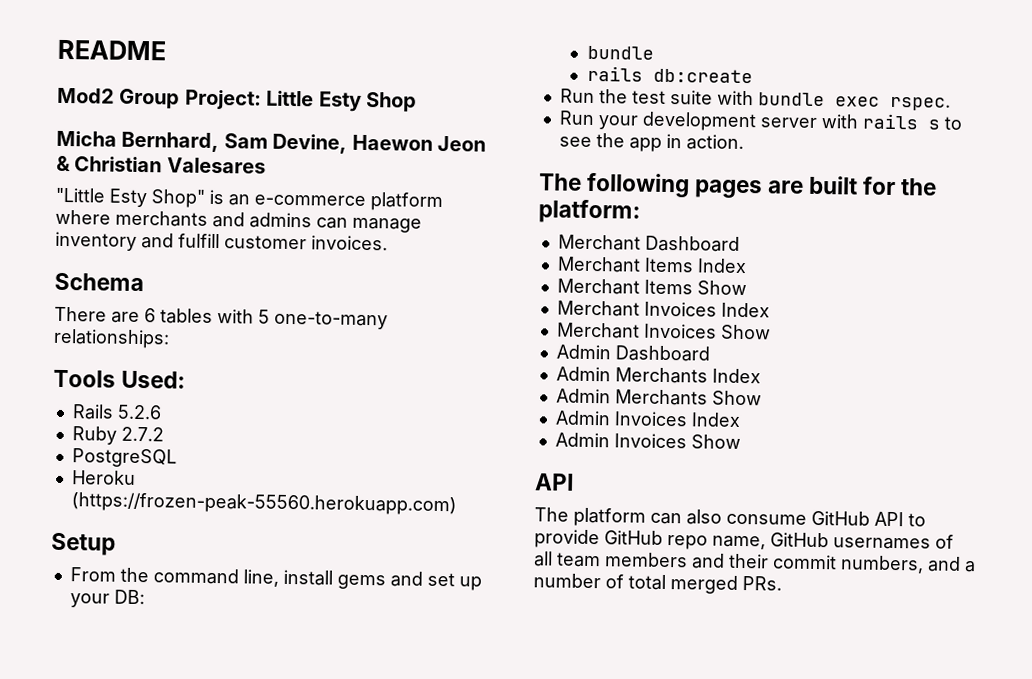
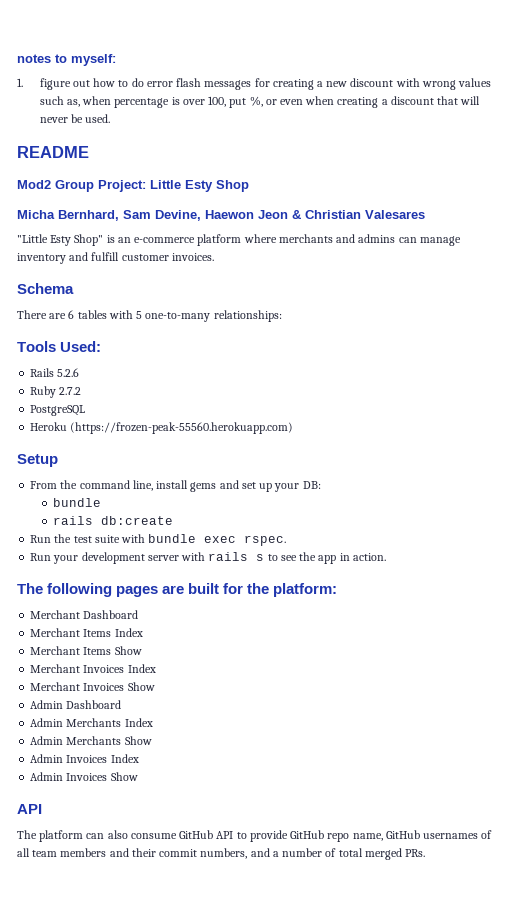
(57, 50) none -> [17,54,116,66] [17,78,492,90] [39,96,481,108] [39,114,111,123] notes to myself: // 1. figure out how to do error flash messages for creating a new discount with wrong values such as, when percentage is over 100, put %, or even when creating a discount that will never be used. //

